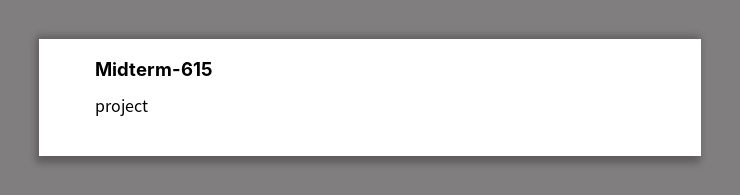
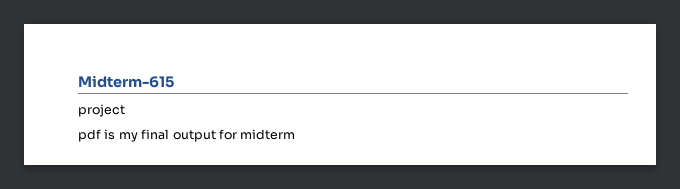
(148, 107) none -> [78,129,296,142] // pdf is my final output for midterm

